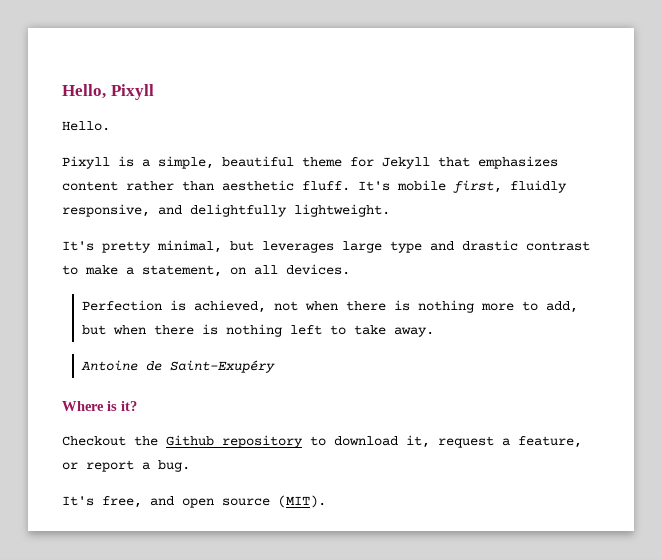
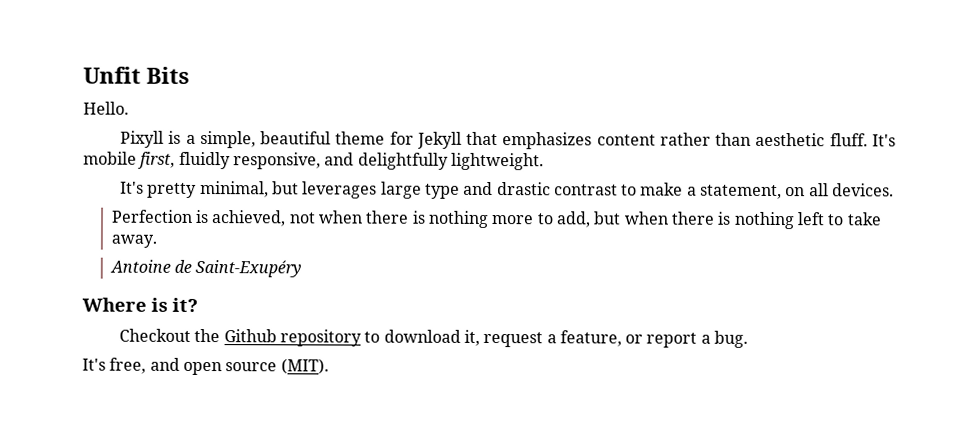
[62,84,154,100] Hello, Pixyll -> [83,66,190,84] Unfit Bits

